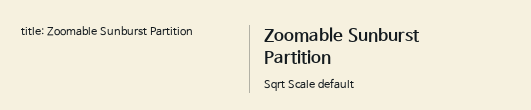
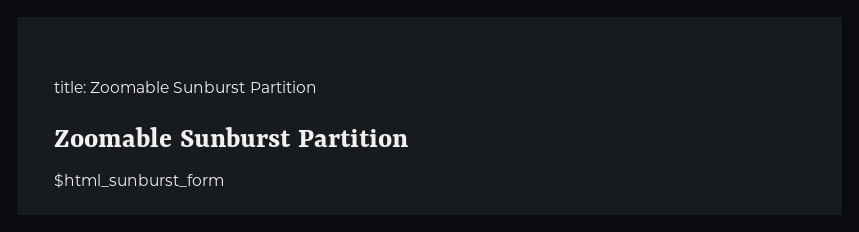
[264,78,354,91] Sqrt Scale default -> [54,173,224,188] $html_sunburst_form

